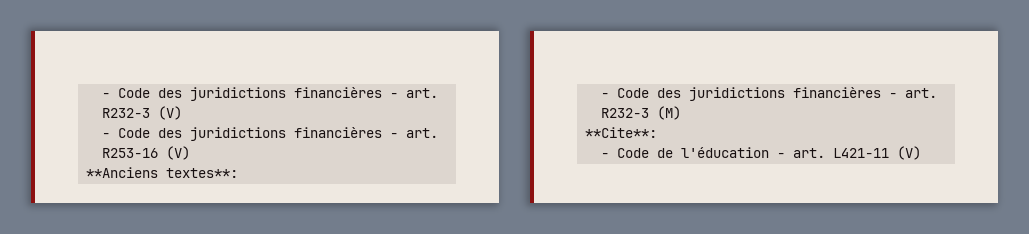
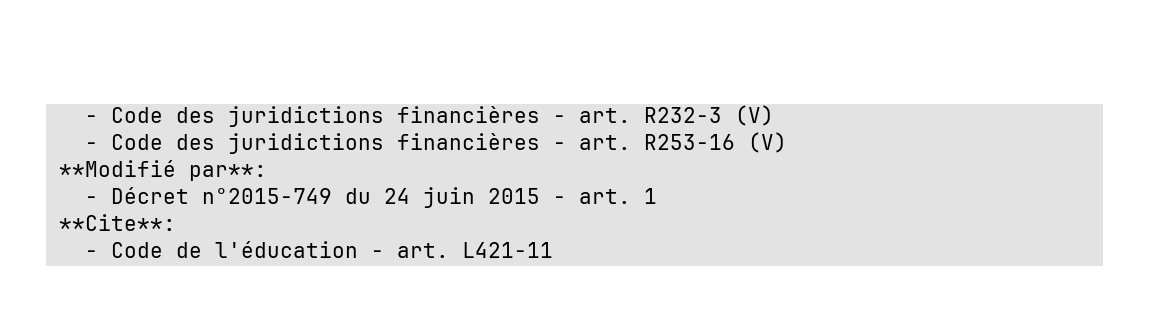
[86,167,239,178] [601,87,938,101] [601,106,682,120] **Anciens textes**: // - Code des juridictions financières - art. R232-3 (M) -> [58,160,267,181] [84,187,657,208] **Modifié par**: // - Décret n°2015-749 du 24 juin 2015 - art. 1
[897,146,922,160] (V) -> (553, 250) none

